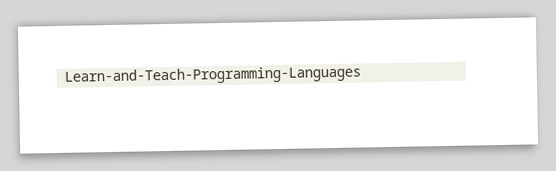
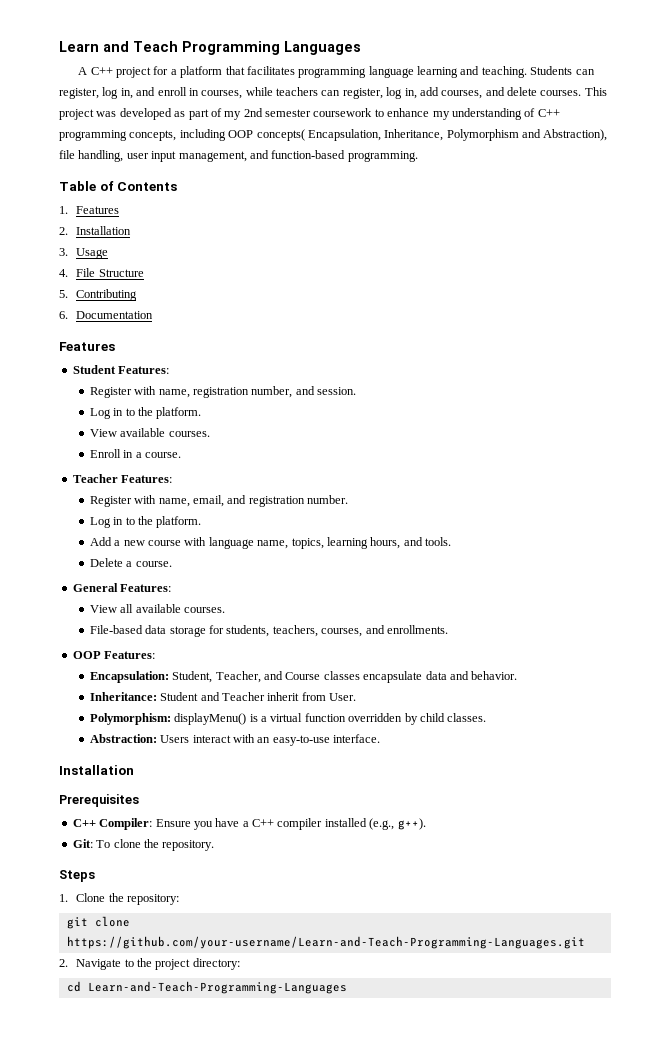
(64, 75) none -> [59,41,361,55] [78,66,595,78] [59,87,607,99] [59,108,560,120] [59,129,608,141] [59,150,418,162] [59,181,178,191] [59,206,120,214] [59,226,132,235] [59,248,109,259] [59,268,144,277] [59,289,138,301] [59,311,154,319] [59,342,115,351] [72,365,170,374] [89,386,357,398] [89,407,202,419] [89,428,210,437] [89,449,182,458] [72,474,173,483] [89,495,349,507] [89,516,202,528] [89,537,452,549] [89,558,172,567] [72,583,172,592] [89,604,226,613] [89,625,448,637] [72,651,156,659] [89,671,518,683] [89,692,357,701] [89,713,487,725] [89,734,381,746] [59,765,134,775] [59,794,139,807] [72,818,426,830] [72,839,215,851] [59,870,95,882] [59,893,179,905] [66,916,130,929] [66,936,585,949] [59,958,240,970] [66,981,81,992] Learn and Teach Programming Languages // A C++ project for a platform that facilitates programming language learning and teaching. Students can register, log in, and enroll in courses, while teachers can register, log in, add courses, and delete courses. This project was developed as part of my 2nd semester coursework to enhance my understanding of C++ programming concepts, including OOP concepts( Encapsulation, Inheritance, Polymorphism and Abstraction), file handling, user input management, and function-based programming. // Table of Contents // 1. Features // 2. Installation // 3. Usage // 4. File Structure // 5. Contributing // 6. Documentation // Features // Student Features: // Register with name, registration number, and session. // Log in to the platform. // View available courses. // Enroll in a course. // Teacher Features: // Register with name, email, and registration number. // Log in to the platform. // Add a new course with language name, topics, learning hours, and tools. // Delete a course. // General Features: // View all available courses. // File-based data storage for students, teachers, courses, and enrollments. // OOP Features: // Encapsulation: Student, Teacher, and Course classes encapsulate data and behavior. // Inheritance: Student and Teacher inherit from User. // Polymorphism: displayMenu() is a virtual function overridden by child classes. // Abstraction: Users interact with an easy-to-use interface. // Installation // Prerequisites // C++ Compiler: Ensure you have a C++ compiler installed (e.g., g++). // Git: To clone the repository. // Steps // 1. Clone the repository: // git clone https://github.com/your-username/Learn-and-Teach-Programming-Languages.git // 2. Navigate to the project directory: // cd

